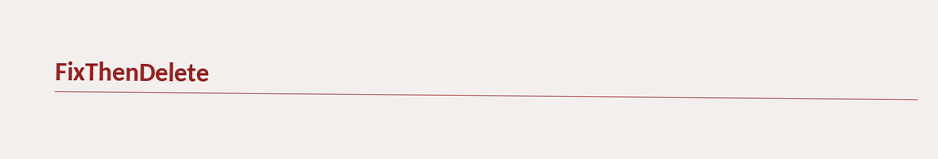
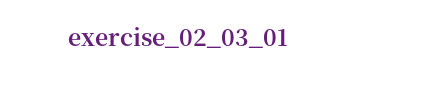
[54,61,210,82] FixThenDelete -> [68,27,288,48] exercise_02_03_01

